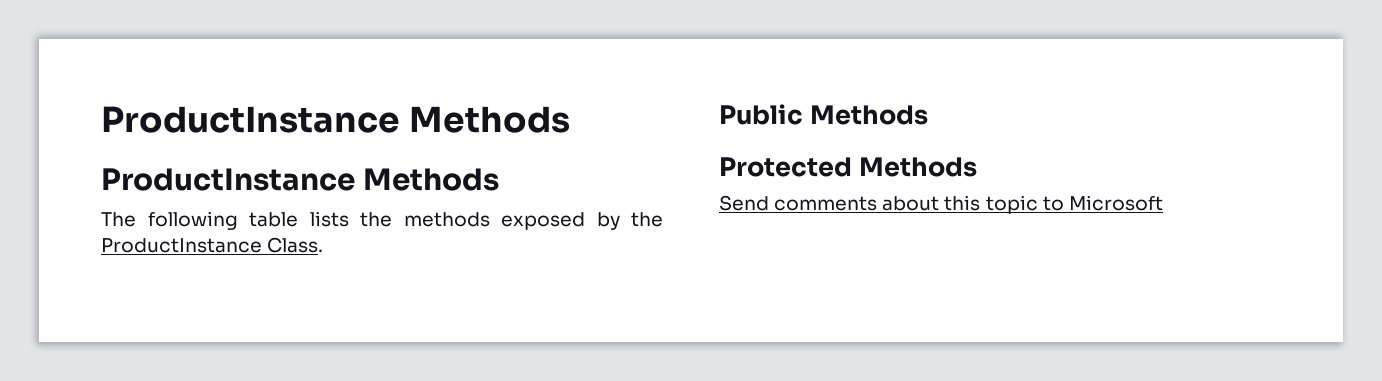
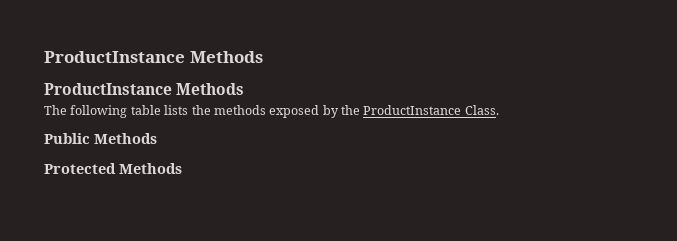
[719,195,1163,214] // Send comments about this topic to Microsoft -> (182, 168) none

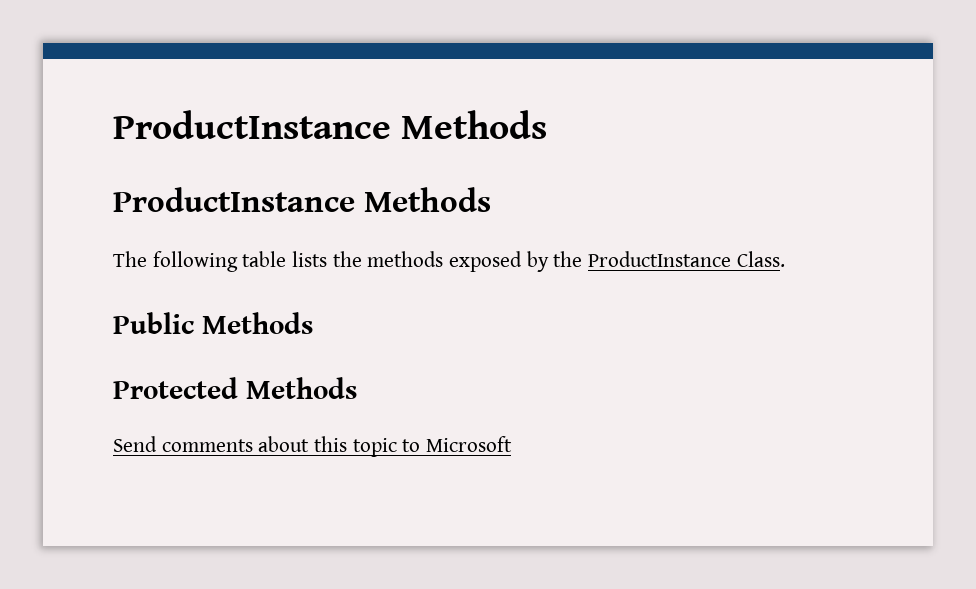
(182, 168) none -> [113,436,513,457] // Send comments about this topic to Microsoft

